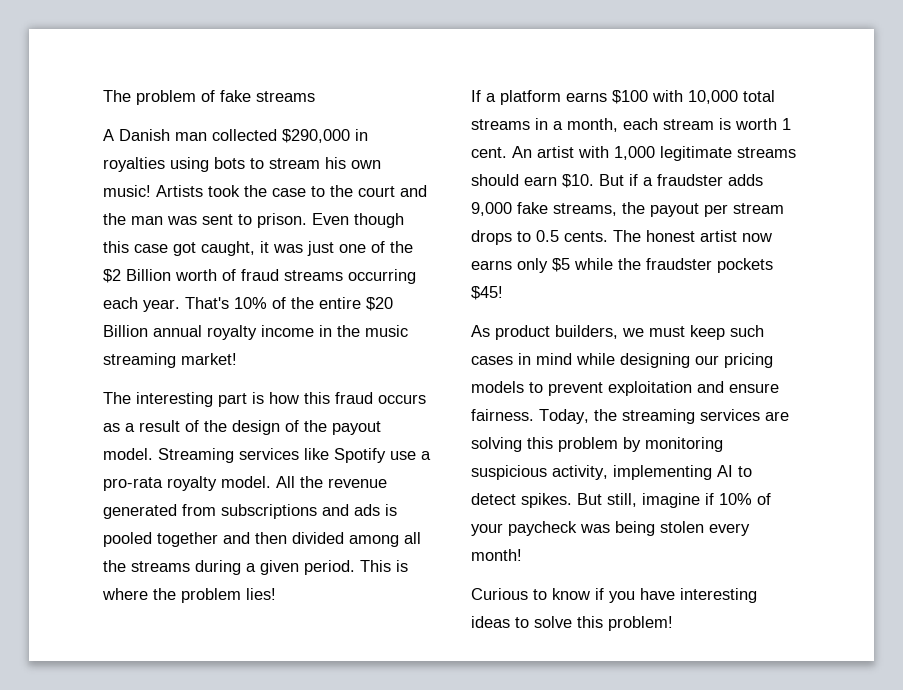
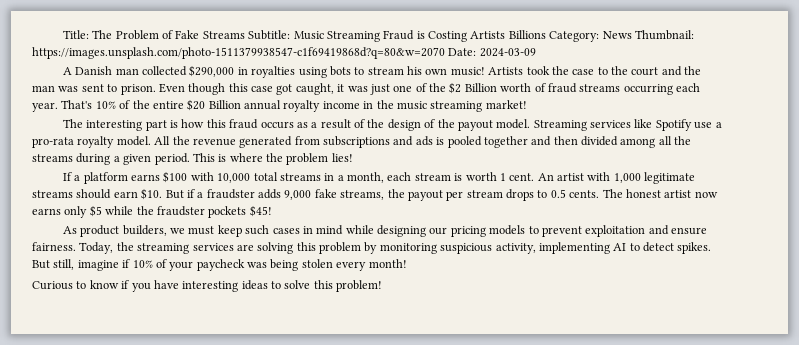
[103,90,315,105] The problem of fake streams -> [62,30,694,42] [32,47,536,59] Title: The Problem of Fake Streams Subtitle: Music Streaming Fraud is Costing Artists Billions Category: News Thumbnail: https://images.unsplash.com/photo-1511379938547-c1f69419868d?q=80&w=2070 Date: 2024-03-09

